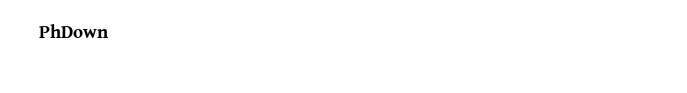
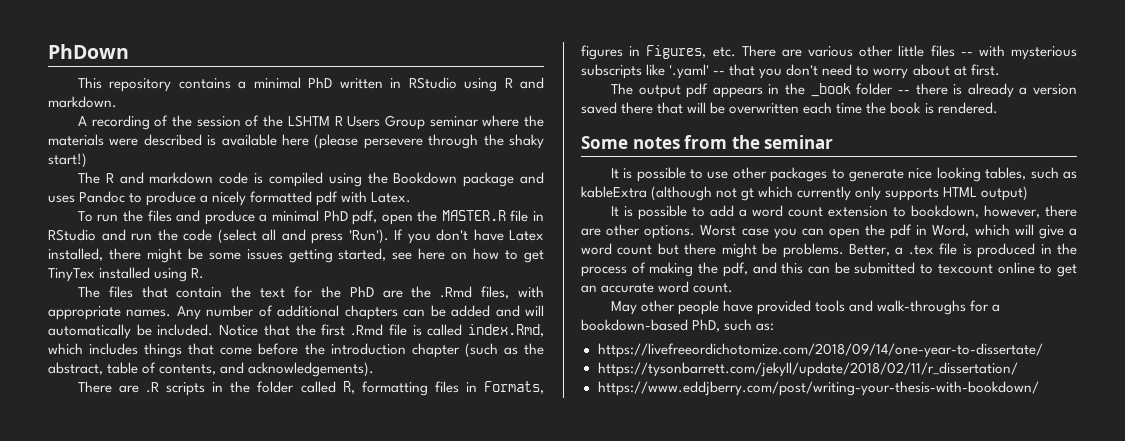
(109, 31) none -> [77,77,544,92] [48,96,117,108] [77,115,545,130] [48,134,544,149] [48,153,87,168] [77,172,544,187] [48,191,412,206] [77,210,544,225] [48,229,544,244] [48,248,544,263] [48,267,205,282] [77,286,544,299] [48,305,544,320] [48,324,545,339] [48,343,545,358] [48,362,375,377] [77,381,544,396] [581,45,1077,60] [581,64,1000,79] [610,83,1077,98] [581,102,998,114] [581,135,834,149] [610,167,1077,182] [581,186,1029,201] [610,205,1077,220] [581,224,1077,239] [581,243,1078,258] [581,262,1077,277] [581,281,734,293] [610,300,1001,315] [581,319,775,332] [597,343,1043,358] [597,362,1018,377] [597,381,1039,396] // This repository contains a minimal PhD written in RStudio using R and markdown. // A recording of the session of the LSHTM R Users Group seminar where the materials were described is available here (please persevere through the shaky start!) // The R and markdown code is compiled using the Bookdown package and uses Pandoc to produce a nicely formatted pdf with Latex. // To run the files and produce a minimal PhD pdf, open the MASTER.R file in RStudio and run the code (select all and press 'Run'). If you don't have Latex installed, there might be some issues getting started, see here on how to get TinyTex installed using R. // The files that contain the text for the PhD are the .Rmd files, with appropriate names. Any number of additional chapters can be added and will automatically be included. Notice that the first .Rmd file is called index.Rmd, which includes things that come before the introduction chapter (such as the abstract, table of contents, and acknowledgements). // There are .R scripts in the folder called R, formatting files in Formats, figures in Figures, etc. There are various other little files -- with mysterious subscripts like '.yaml' -- that you don't need to worry about at first. // The output pdf appears in the _book folder -- there is already a version saved there that will be overwritten each time the book is rendered. // Some notes from the seminar // It is possible to use other packages to generate nice looking tables, such as kableExtra (although not gt which currently only supports HTML output) // It is possible to add a word count extension to bookdown, however, there are other options. Worst case you can open the pdf in Word, which will give a word count but there might be problems. Better, a .tex file is produced in the process of making the pdf, and this can be submitted to texcount online to get an accurate word count. // May other people have provided tools and walk-throughs for a bookdown-based PhD, such as: // https://livefreeordichotomize.com/2018/09/14/one-year-to-dissertate/ // https://tysonbarrett.com/jekyll/update/2018/02/11/r_dissertation/ // https://www.eddjberry.com/post/writing-your-thesis-with-bookdown/

